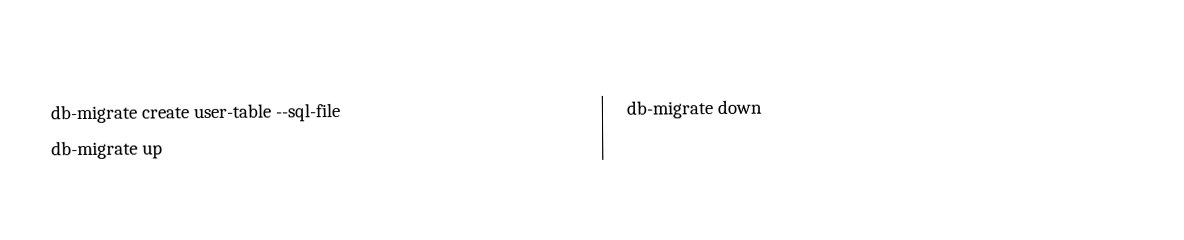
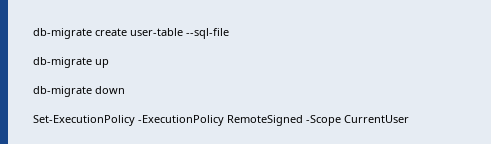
(763, 107) none -> [33,115,409,126] // Set-ExecutionPolicy -ExecutionPolicy RemoteSigned -Scope CurrentUser

